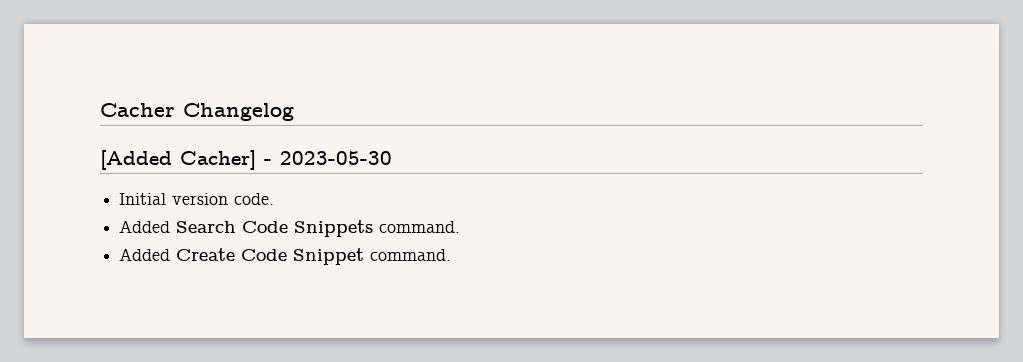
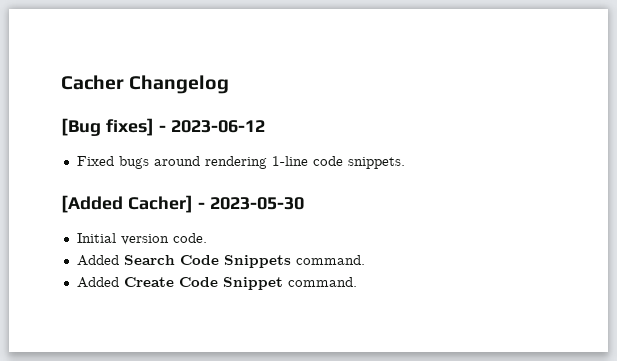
(294, 112) none -> [61,118,265,136] [76,156,405,169] // [Bug fixes] - 2023-06-12 // Fixed bugs around rendering 1-line code snippets.

